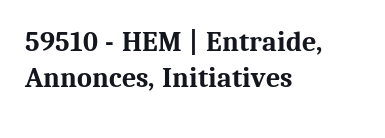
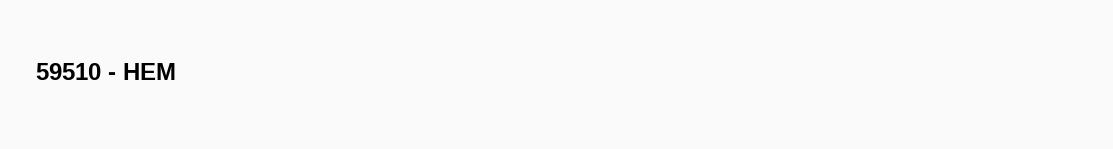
[189,29,323,55] [24,67,293,91] | Entraide, Annonces, Initiatives -> (176, 71) none

